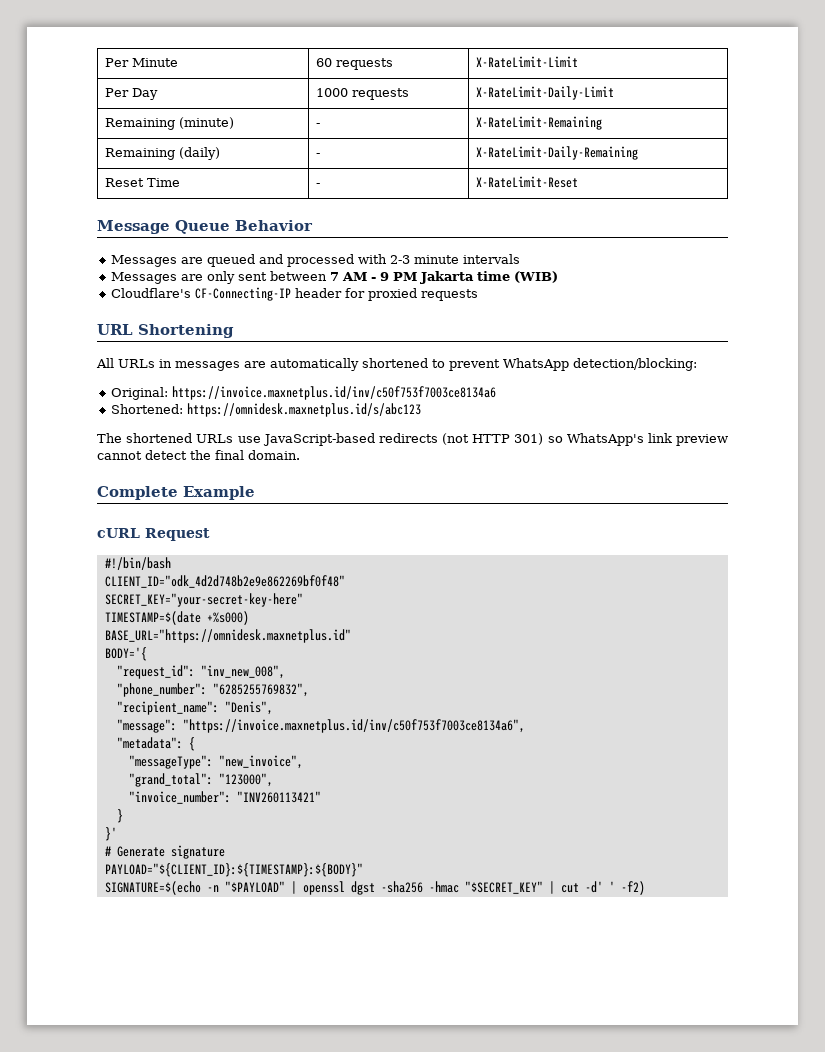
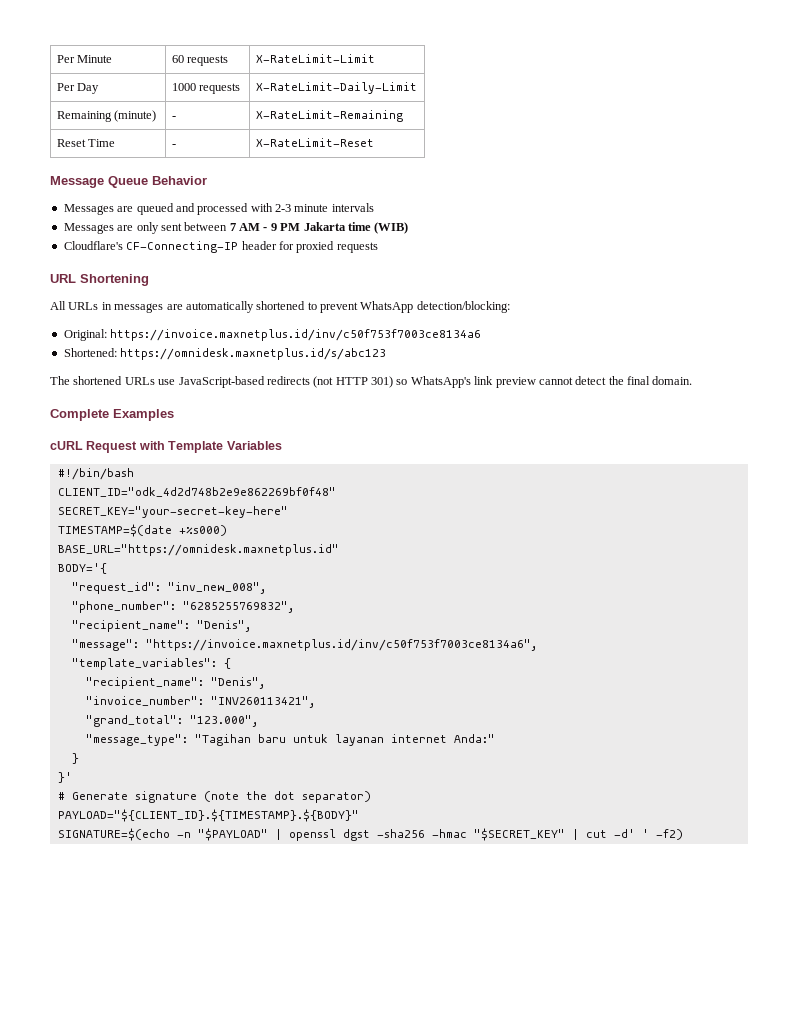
[104,147,220,160] [315,153,320,157] [475,146,638,160] // Remaining (daily) | - | X-RateLimit-Daily-Remaining -> (403, 116) none
[183,486,255,500] Example -> [113,409,174,421] Examples
(210, 534) none -> [138,441,282,453] with Template Variables
[116,737,183,749] "metadata": -> [71,658,217,670] "template_variables":
[128,755,303,769] [128,773,273,787] [128,791,321,804] "messageType": "new_invoice", // "grand_total": "123000", // "invoice_number": "INV260113421" -> [85,677,265,689] [85,696,315,708] [85,715,258,727] [85,734,495,746] "recipient_name": "Denis", // "invoice_number": "INV260113421", // "grand_total": "123.000", // "message_type": "Tagihan baru untuk layanan internet Anda:"
[104,863,363,877] // PAYLOAD="${CLIENT_ID}:${TIMESTAMP}:${BODY}" -> [203,791,371,803] [57,809,359,822] (note the dot separator) // PAYLOAD="${CLIENT_ID}.${TIMESTAMP}.${BODY}"

